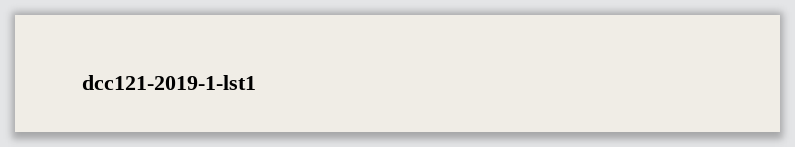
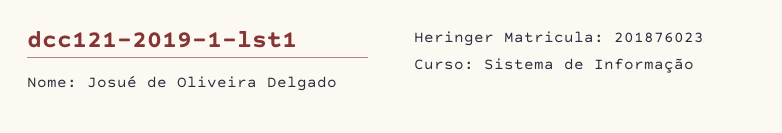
(256, 82) none -> [27,75,337,91] [414,31,704,46] [414,58,694,73] // Nome: Josué de Oliveira Delgado Heringer Matricula: 201876023 Curso: Sistema de Informação

